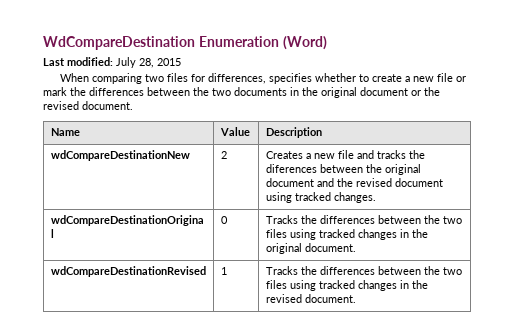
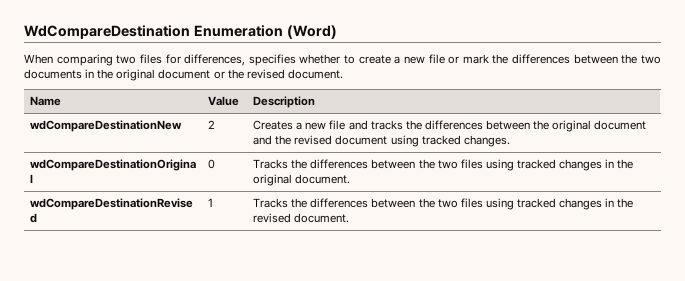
[43,57,181,68] // Last modified: July 28, 2015 -> (337, 32) none
[265,164,317,173] diferences -> [424,120,483,130] differences

